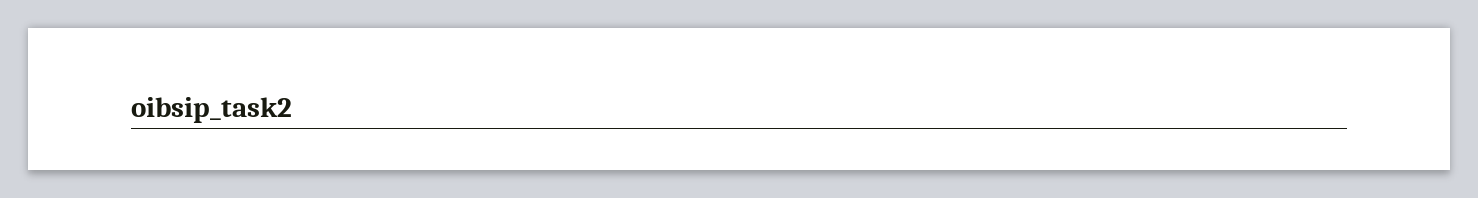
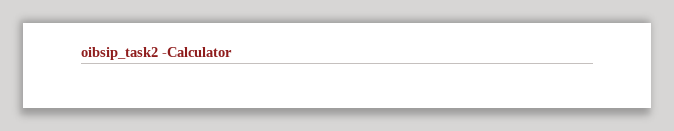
(292, 110) none -> [162,47,232,57] -Calculator

